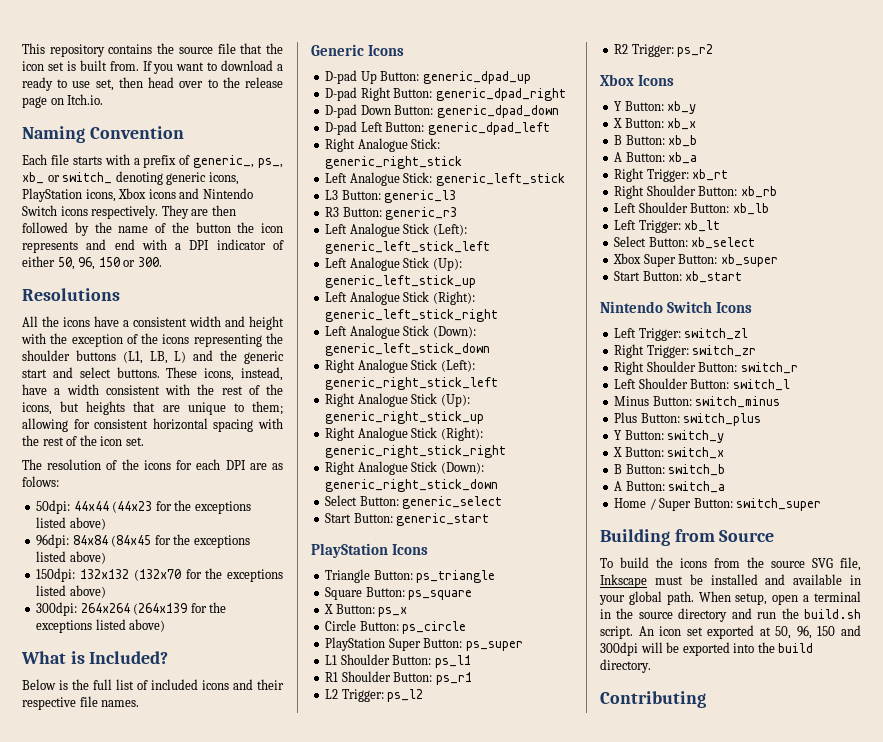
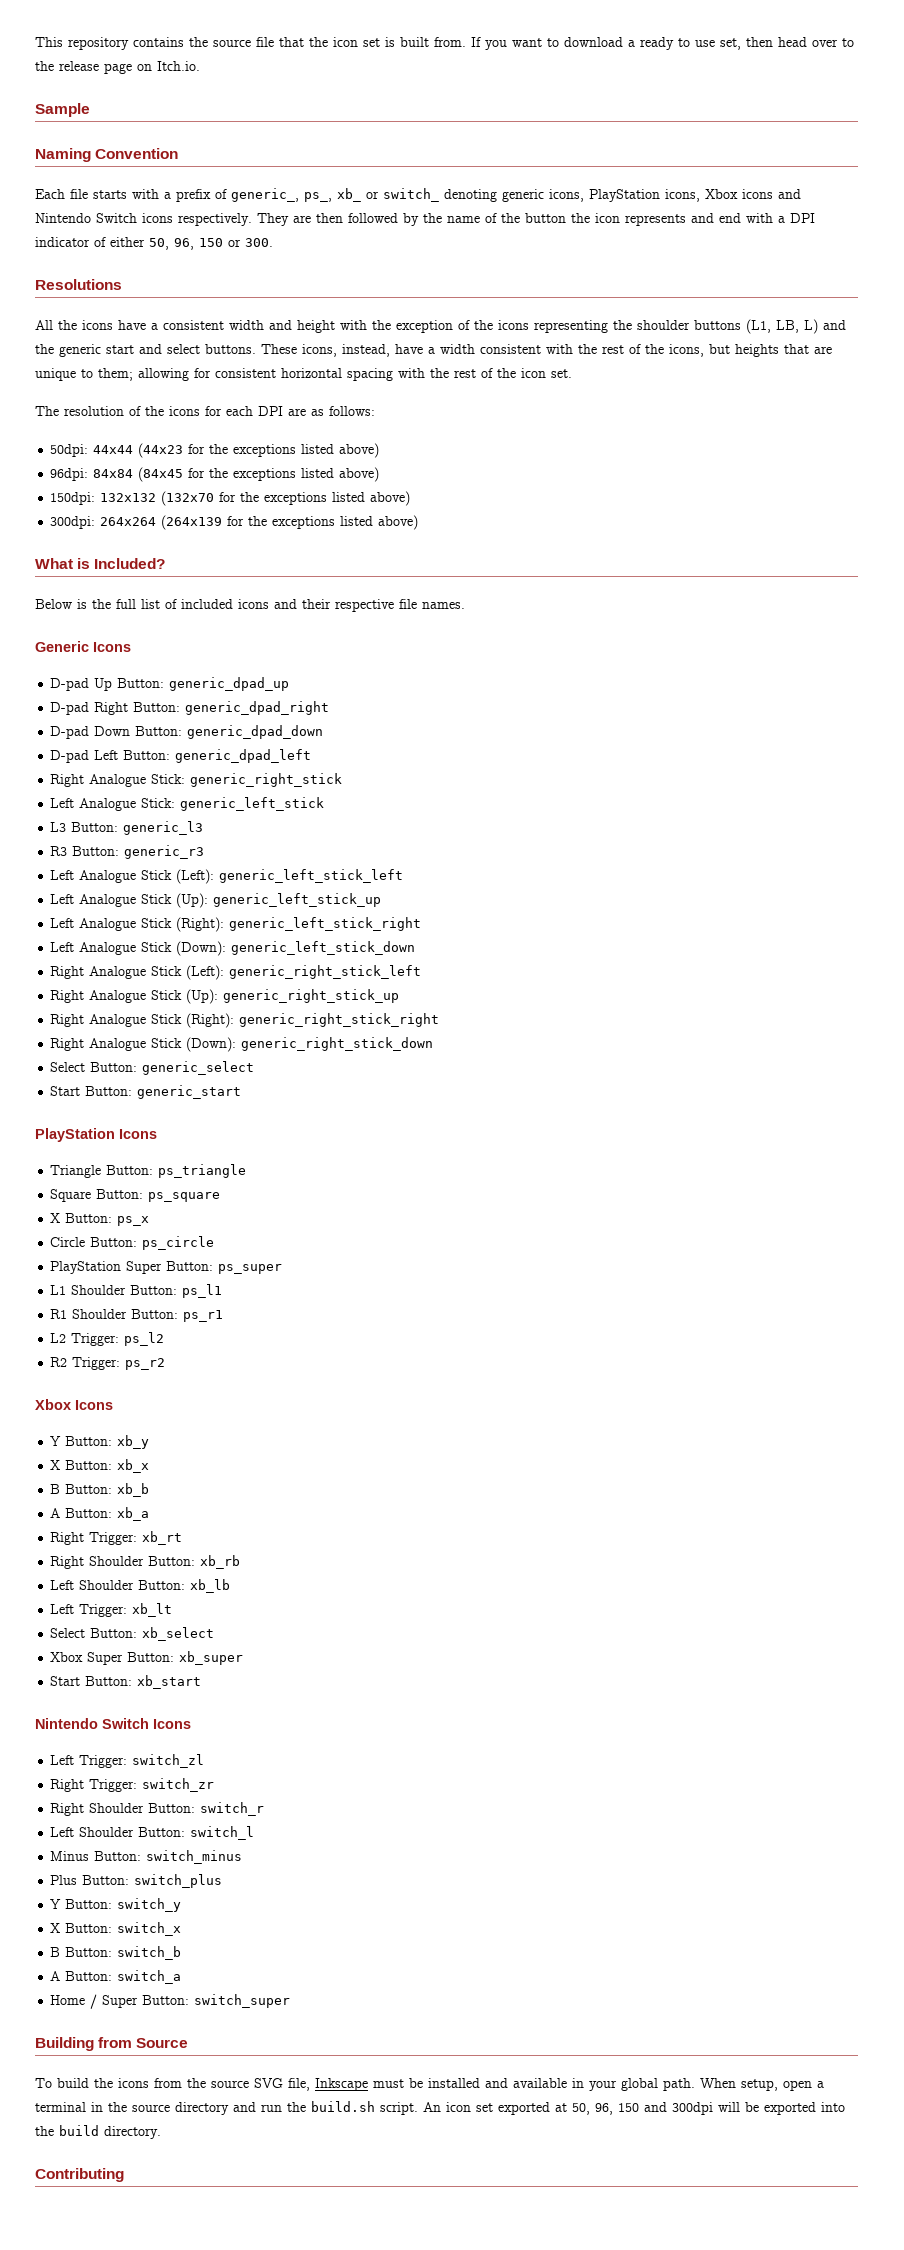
(104, 99) none -> [35,103,90,117] // Sample
[22,476,59,487] folows: -> [329,406,375,416] follows:

